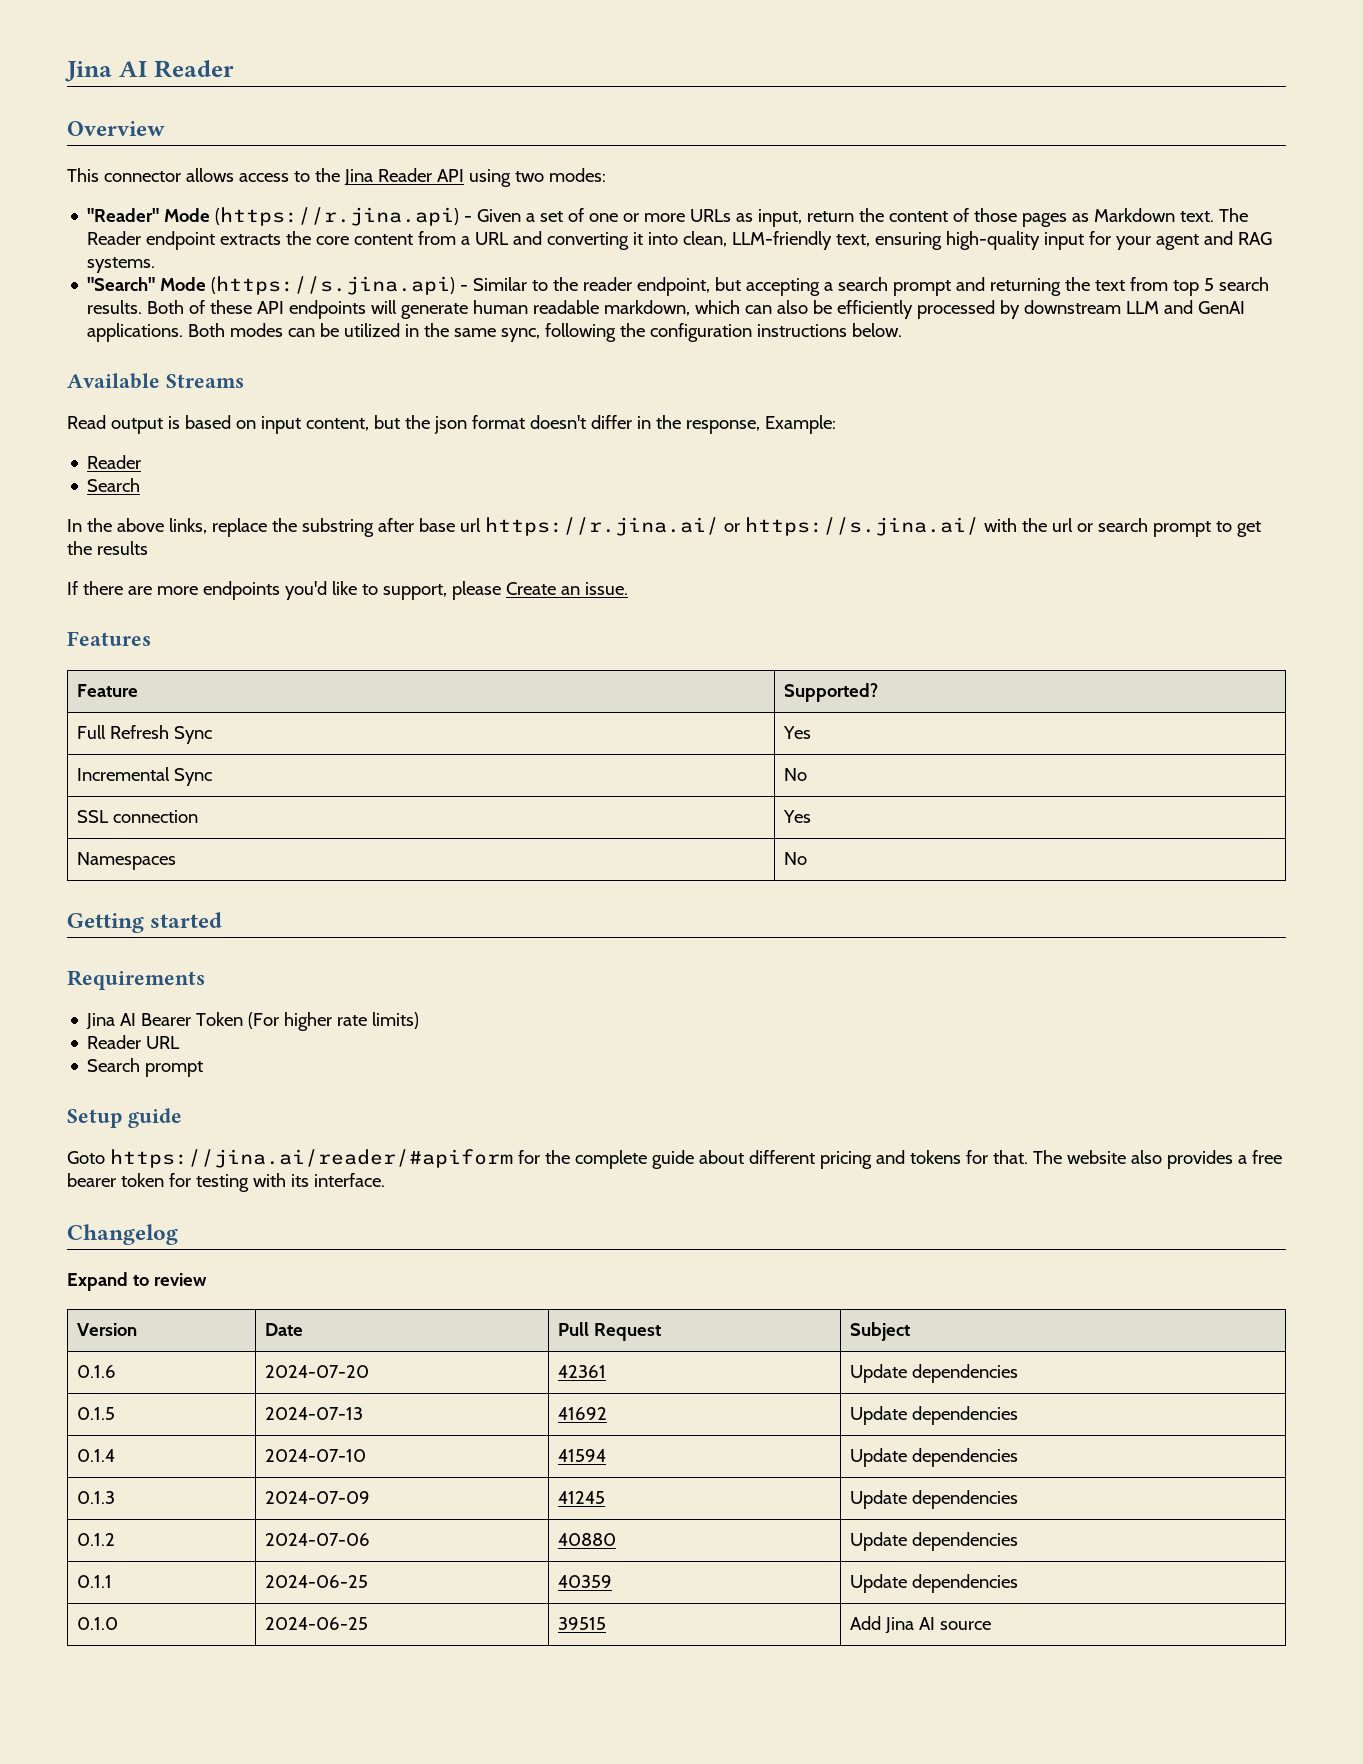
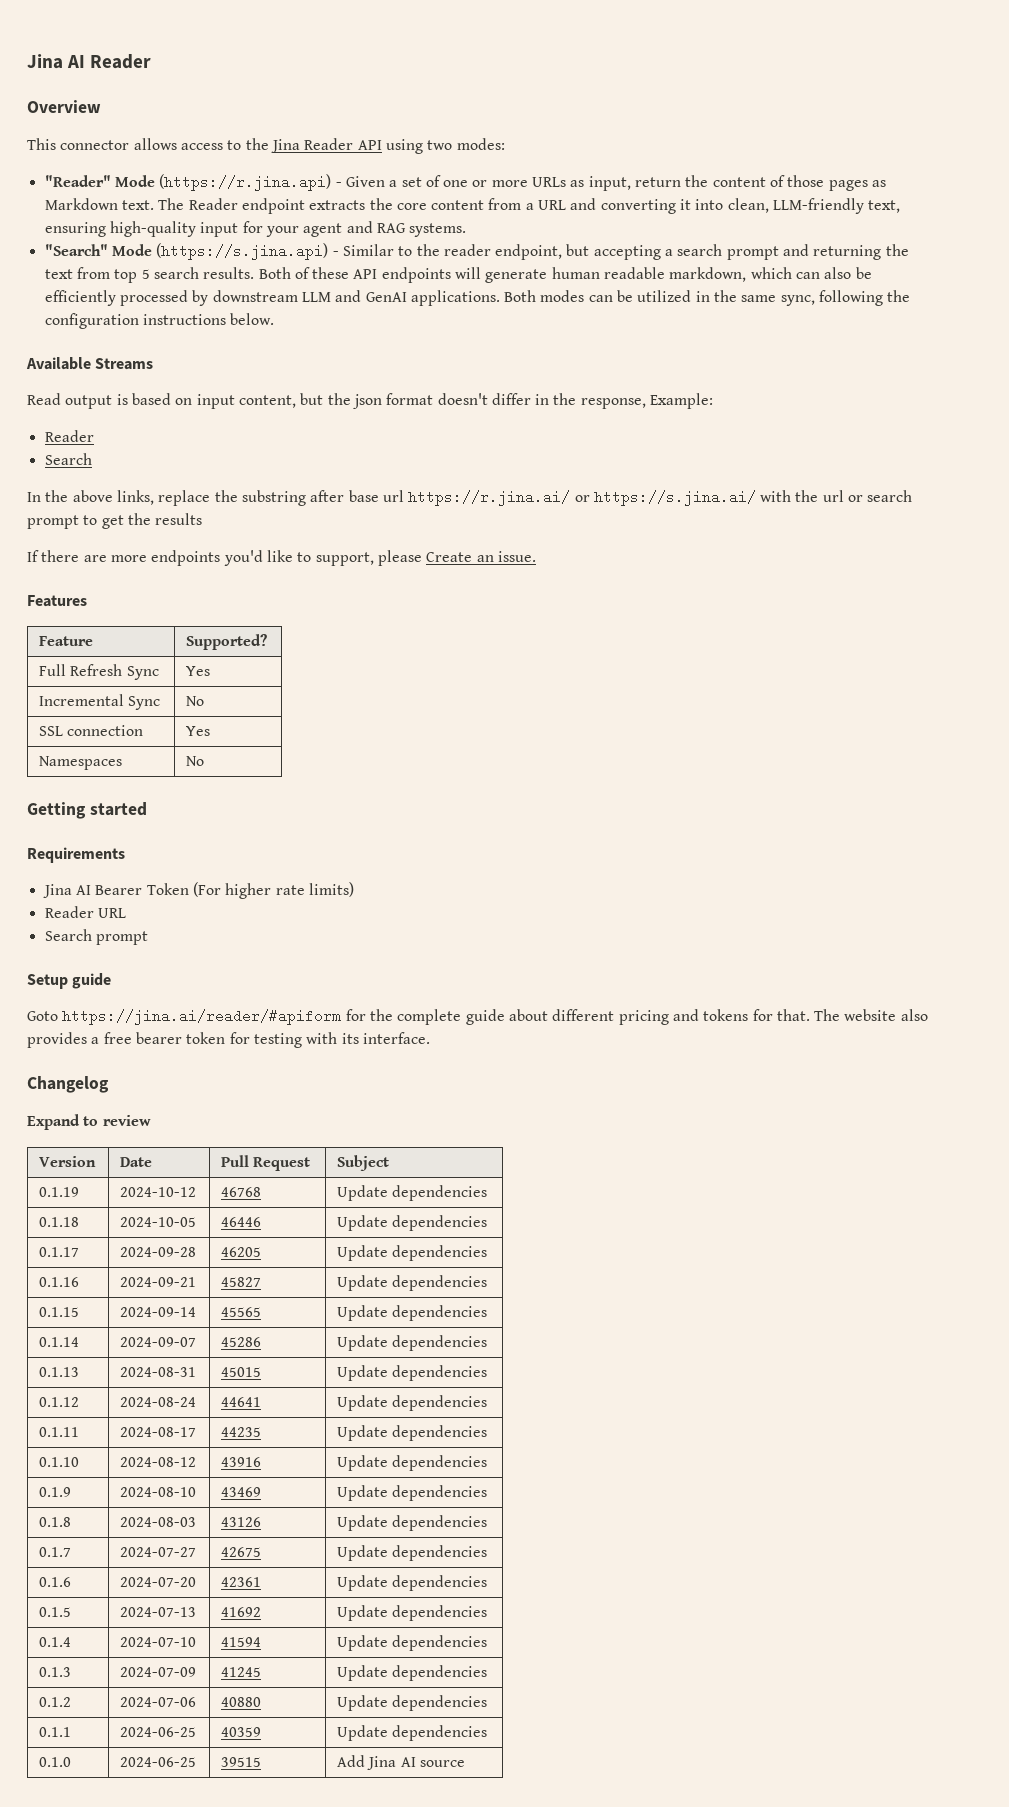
(910, 1331) none -> [39,1187,80,1197] [120,1187,197,1197] [221,1187,262,1197] [337,1185,488,1201] [39,1217,80,1227] [120,1217,197,1227] [221,1217,262,1227] [337,1215,488,1231] [39,1247,80,1257] [120,1247,197,1257] [221,1247,262,1257] [337,1245,488,1261] [39,1277,80,1287] [120,1277,197,1287] [221,1277,262,1287] [337,1275,488,1291] [39,1307,80,1317] [120,1307,197,1317] [221,1307,262,1317] [337,1305,488,1321] [39,1337,80,1347] [120,1337,197,1347] [221,1337,262,1347] [337,1335,488,1351] [39,1367,80,1377] [120,1367,197,1377] [221,1367,262,1377] [337,1365,488,1381] [39,1397,80,1407] [120,1397,197,1407] [221,1397,262,1407] [337,1395,488,1411] [39,1427,80,1437] [120,1427,197,1437] [221,1427,262,1437] [337,1425,488,1441] [39,1457,80,1467] [120,1457,197,1467] [221,1457,262,1467] [337,1455,488,1471] [39,1487,72,1497] [120,1487,197,1497] [221,1487,262,1497] [337,1485,488,1501] [39,1517,72,1527] [120,1517,197,1527] [221,1517,262,1527] [337,1515,488,1531] [39,1547,72,1557] [120,1547,197,1557] [221,1547,262,1557] [337,1545,488,1561] // 0.1.19 | 2024-10-12 | 46768 | Update dependencies // 0.1.18 | 2024-10-05 | 46446 | Update dependencies // 0.1.17 | 2024-09-28 | 46205 | Update dependencies // 0.1.16 | 2024-09-21 | 45827 | Update dependencies // 0.1.15 | 2024-09-14 | 45565 | Update dependencies // 0.1.14 | 2024-09-07 | 45286 | Update dependencies // 0.1.13 | 2024-08-31 | 45015 | Update dependencies // 0.1.12 | 2024-08-24 | 44641 | Update dependencies // 0.1.11 | 2024-08-17 | 44235 | Update dependencies // 0.1.10 | 2024-08-12 | 43916 | Update dependencies // 0.1.9 | 2024-08-10 | 43469 | Update dependencies // 0.1.8 | 2024-08-03 | 43126 | Update dependencies // 0.1.7 | 2024-07-27 | 42675 | Update dependencies

